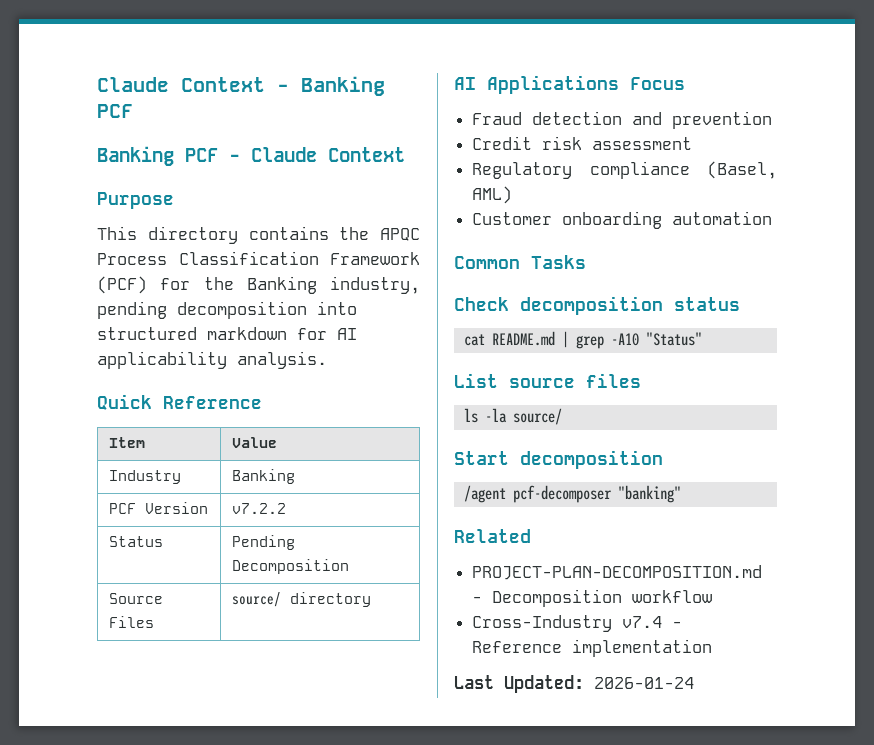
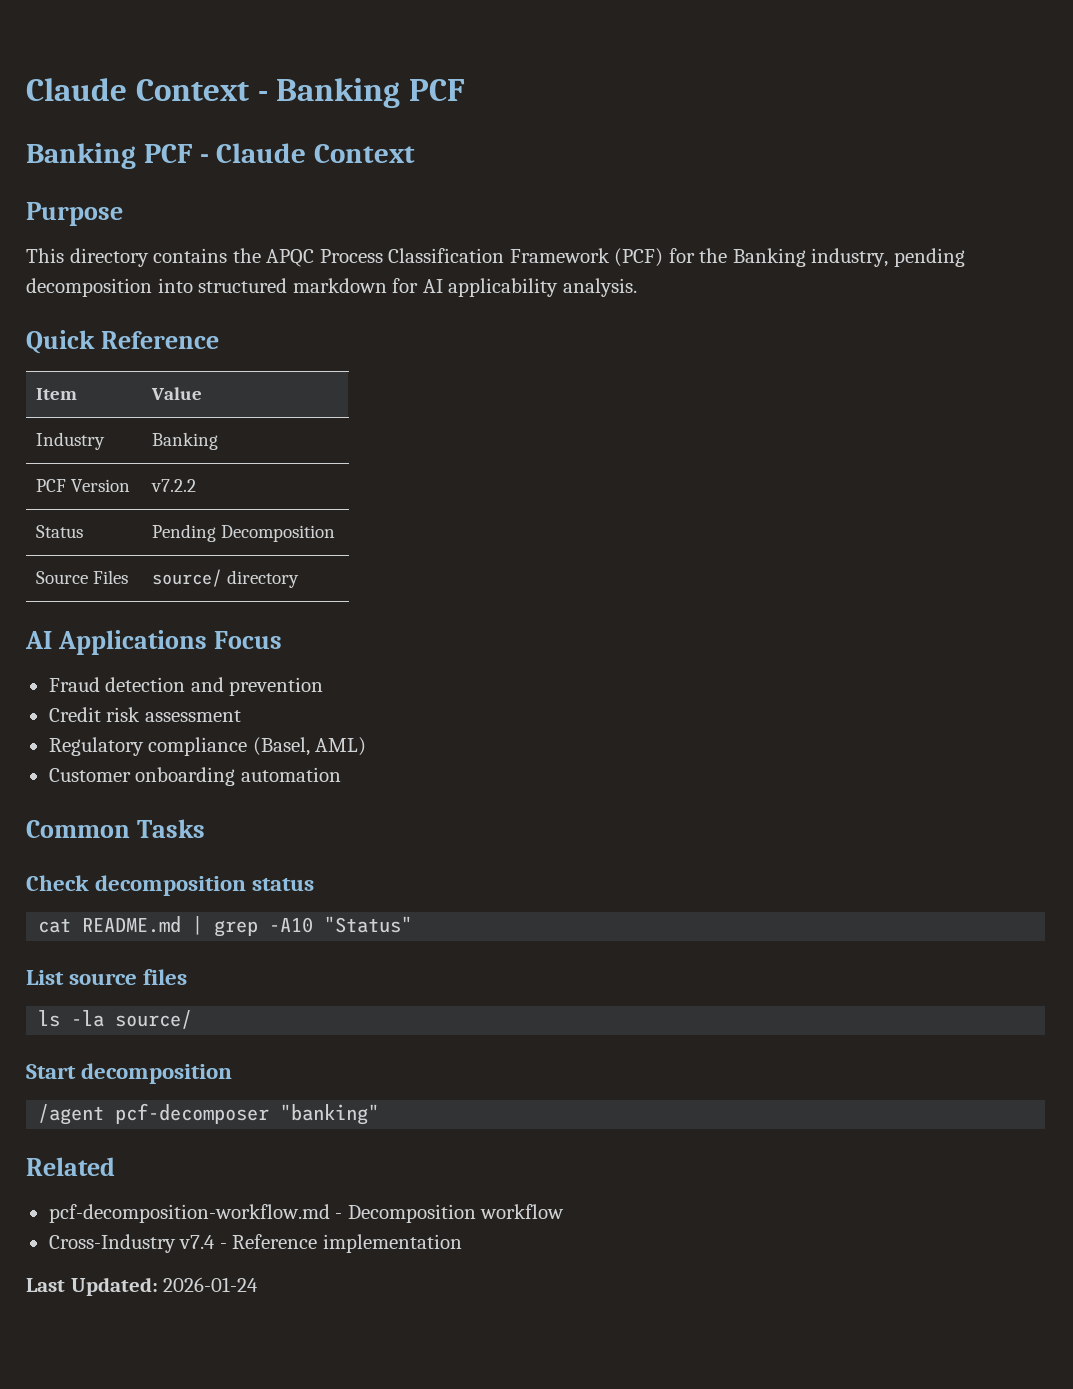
[472,565,763,580] PROJECT-PLAN-DECOMPOSITION.md -> [48,1204,330,1223] pcf-decomposition-workflow.md

